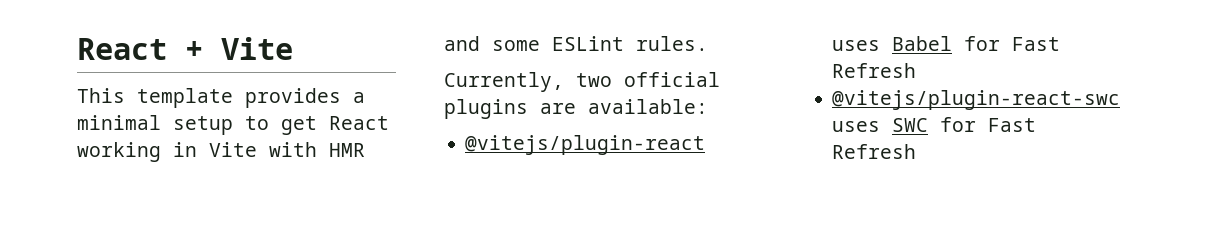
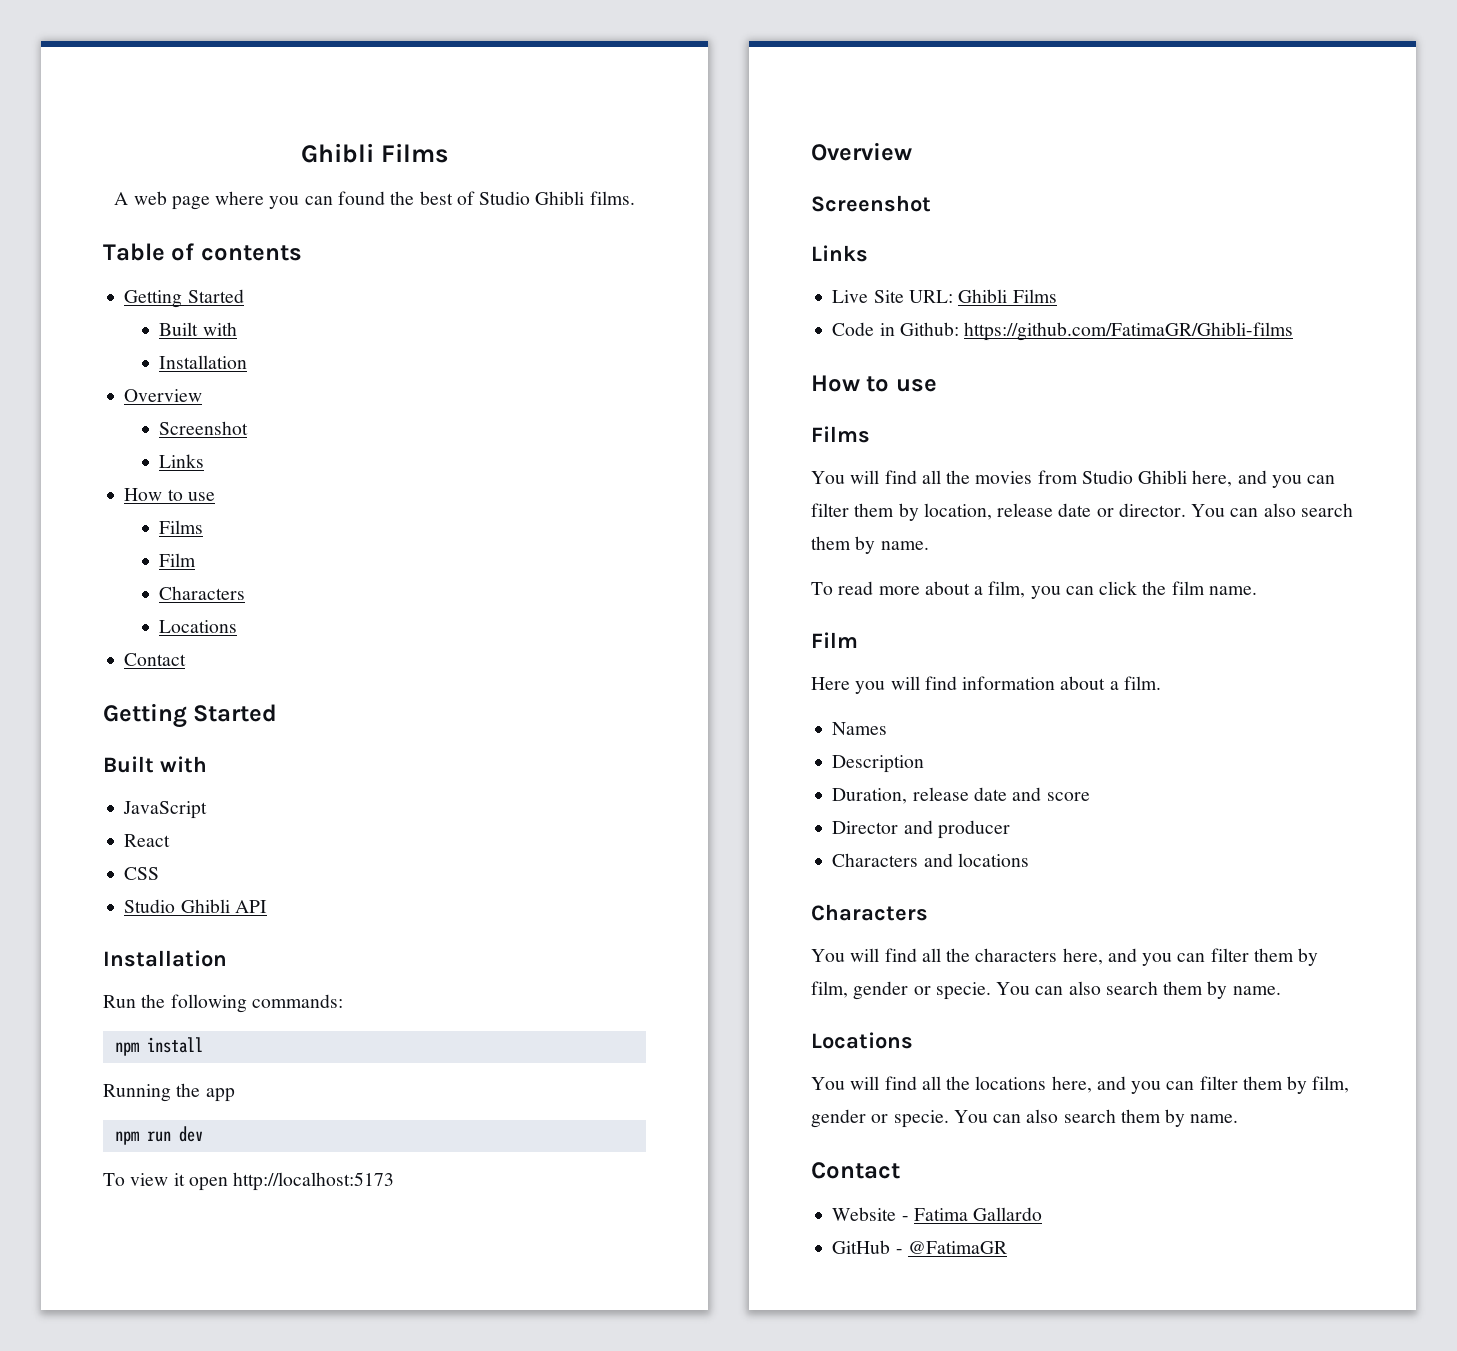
[77,37,293,60] [77,88,365,108] [77,115,389,135] [77,142,365,162] [444,36,708,51] [444,72,720,92] [444,99,708,119] [465,135,706,155] [832,36,1061,51] [832,63,917,78] [832,90,1121,110] [832,117,1037,132] [832,144,917,159] React + Vite // This template provides a minimal setup to get React working in Vite with HMR and some ESLint rules. // Currently, two official plugins are available: // @vitejs/plugin-react uses Babel for Fast Refresh // @vitejs/plugin-react-swc uses SWC for Fast Refresh -> [301,143,448,163] [114,191,635,210] [103,243,302,261] [124,289,244,308] [159,322,237,336] [159,355,248,369] [124,389,203,402] [159,421,249,435] [159,454,205,468] [124,488,215,501] [159,520,204,534] [159,553,197,567] [159,586,246,600] [159,620,238,633] [124,653,187,666] [103,703,278,728] [103,756,207,773] [123,801,208,819] [124,834,171,847] [124,867,160,880] [124,899,267,913] [103,950,227,967] [103,994,343,1013] [114,1037,203,1056] [103,1083,235,1102] [114,1126,203,1145] [103,1172,395,1191] [811,142,912,161] [811,195,931,212] [811,245,868,262] [832,289,1057,303] [832,322,1294,341] [811,375,937,392] [811,426,870,443] [811,470,1336,488] [811,503,1353,521] [811,536,929,554] [811,581,1257,599] [811,632,858,648] [811,676,1161,694] [832,722,888,735] [832,755,925,773] [832,787,1090,804] [832,820,1010,839] [832,853,1029,867] [811,904,928,921] [811,948,1319,966] [811,981,1281,1000] [811,1032,913,1049] [811,1076,1350,1094] [811,1109,1239,1128] [811,1162,900,1179] [832,1207,1043,1221] [832,1240,1007,1254] Ghibli Films // A web page where you can found the best of Studio Ghibli films. // Table of contents // Getting Started // Built with // Installation // Overview // Screenshot // Links // How to use // Films // Film // Characters // Locations // Contact // Getting Started // Built with // JavaScript // React // CSS // Studio Ghibli API // Installation // Run the following commands: // npm install // Running the app // npm run dev // To view it open http://localhost:5173 // Overview // Screenshot // Links // Live Site URL: Ghibli Films // Code in Github: https://github.com/FatimaGR/Ghibli-films // How to use // Films // You will find all the movies from Studio Ghibli here, and you can filter them by location, release date or director. You can also search them by name. // To read more about a film, you can click the film name. // Film // Here you will find information about a film. // Names // Description // Duration, release date and score // Director and producer // Characters and locations // Characters // You will find all the characters here, and you can filter them by film, gender or specie. You can also search them by name. // Locations // You will find all the locations here, and you can filter them by film, gender or specie. You can also search them by name. // Contact // Website - Fatima Gallardo // GitHub - @FatimaGR

